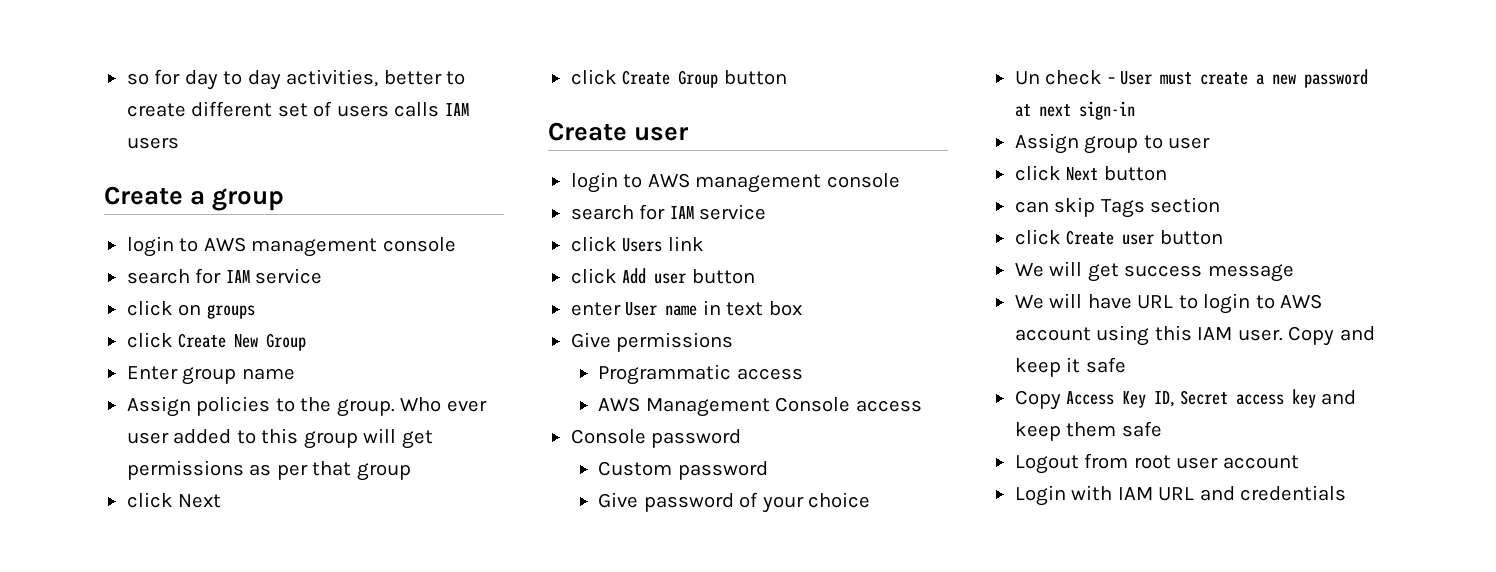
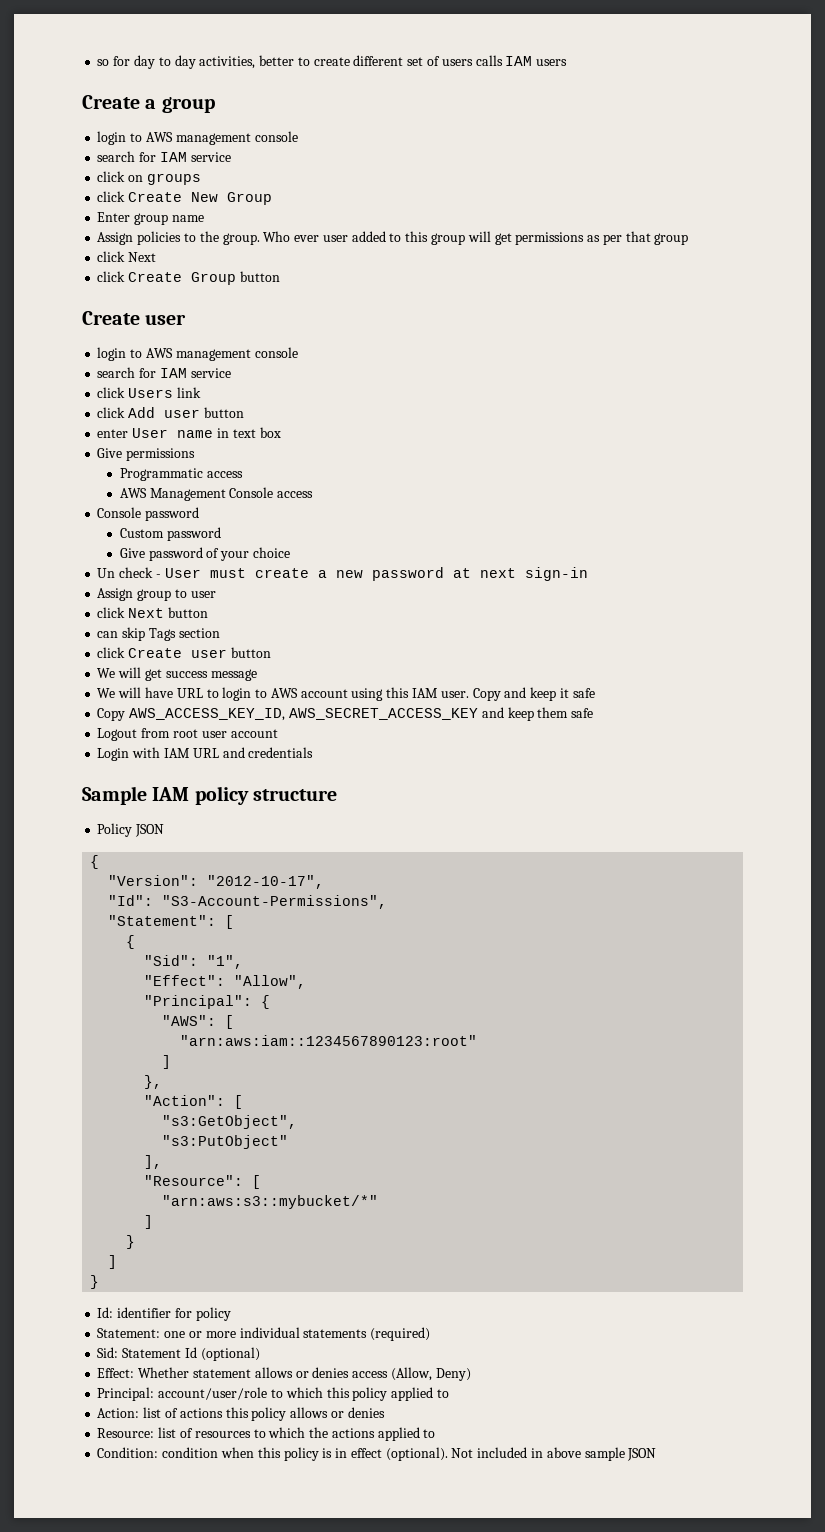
[1066,389,1316,408] Access Key ID, Secret access key -> [129,708,478,721] AWS_ACCESS_KEY_ID, AWS_SECRET_ACCESS_KEY
(1347, 493) none -> [82,786,337,805] [97,823,165,837] [90,855,100,869] [108,875,325,889] [108,895,388,909] [108,915,235,929] [126,935,136,949] [144,955,244,969] [144,975,307,989] [144,995,271,1009] [162,1015,235,1029] [180,1035,478,1046] [162,1055,172,1069] [144,1075,163,1089] [144,1095,244,1109] [162,1115,298,1129] [162,1135,289,1149] [144,1155,163,1169] [144,1175,262,1189] [162,1195,379,1209] [144,1215,154,1229] [126,1235,136,1249] [108,1255,118,1269] [90,1275,100,1289] [97,1307,231,1321] [97,1327,431,1341] [97,1347,260,1361] [97,1367,471,1381] [97,1387,449,1401] [97,1407,385,1421] [97,1427,436,1441] [97,1447,657,1461] // Sample IAM policy structure // Policy JSON // { // "Version": "2012-10-17", // "Id": "S3-Account-Permissions", // "Statement": [ // { // "Sid": "1", // "Effect": "Allow", // "Principal": { // "AWS": [ // "arn:aws:iam::1234567890123:root" // ] // }, // "Action": [ // "s3:GetObject", // "s3:PutObject" // ], // "Resource": [ // "arn:aws:s3::mybucket/*" // ] // } // ] // } // Id: identifier for policy // Statement: one or more individual statements (required) // Sid: Statement Id (optional) // Effect: Whether statement allows or denies access (Allow, Deny) // Principal: account/user/role to which this policy applied to // Action: list of actions this policy allows or denies // Resource: list of resources to which the actions applied to // Condition: condition when this policy is in effect (optional). Not included in above sample JSON

